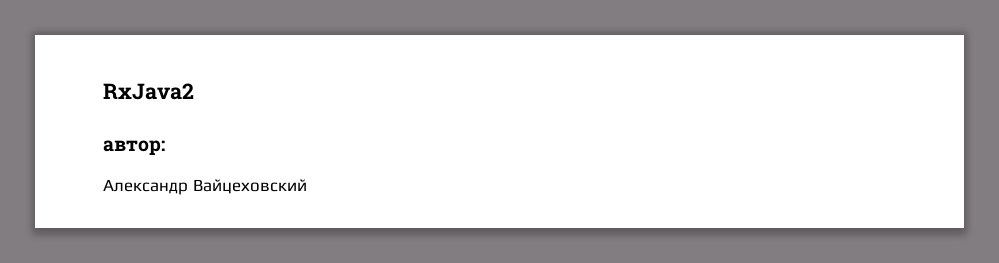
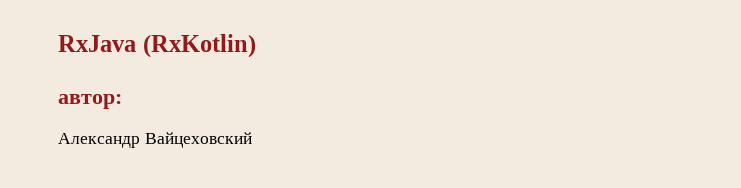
[103,83,194,100] RxJava2 -> [58,34,256,58] RxJava (RxKotlin)

